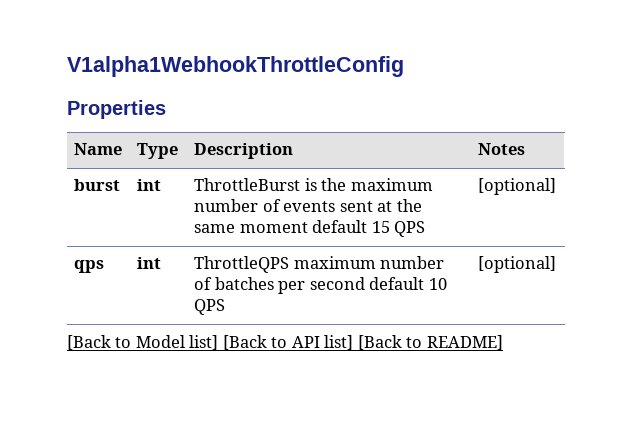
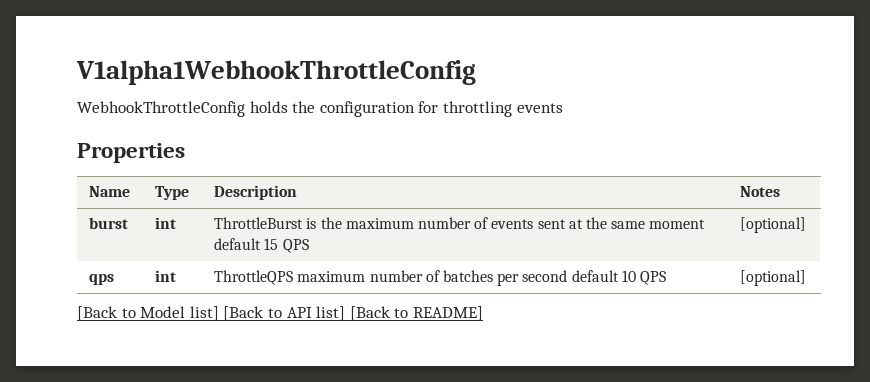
(404, 66) none -> [77,101,563,117] // WebhookThrottleConfig holds the configuration for throttling events

